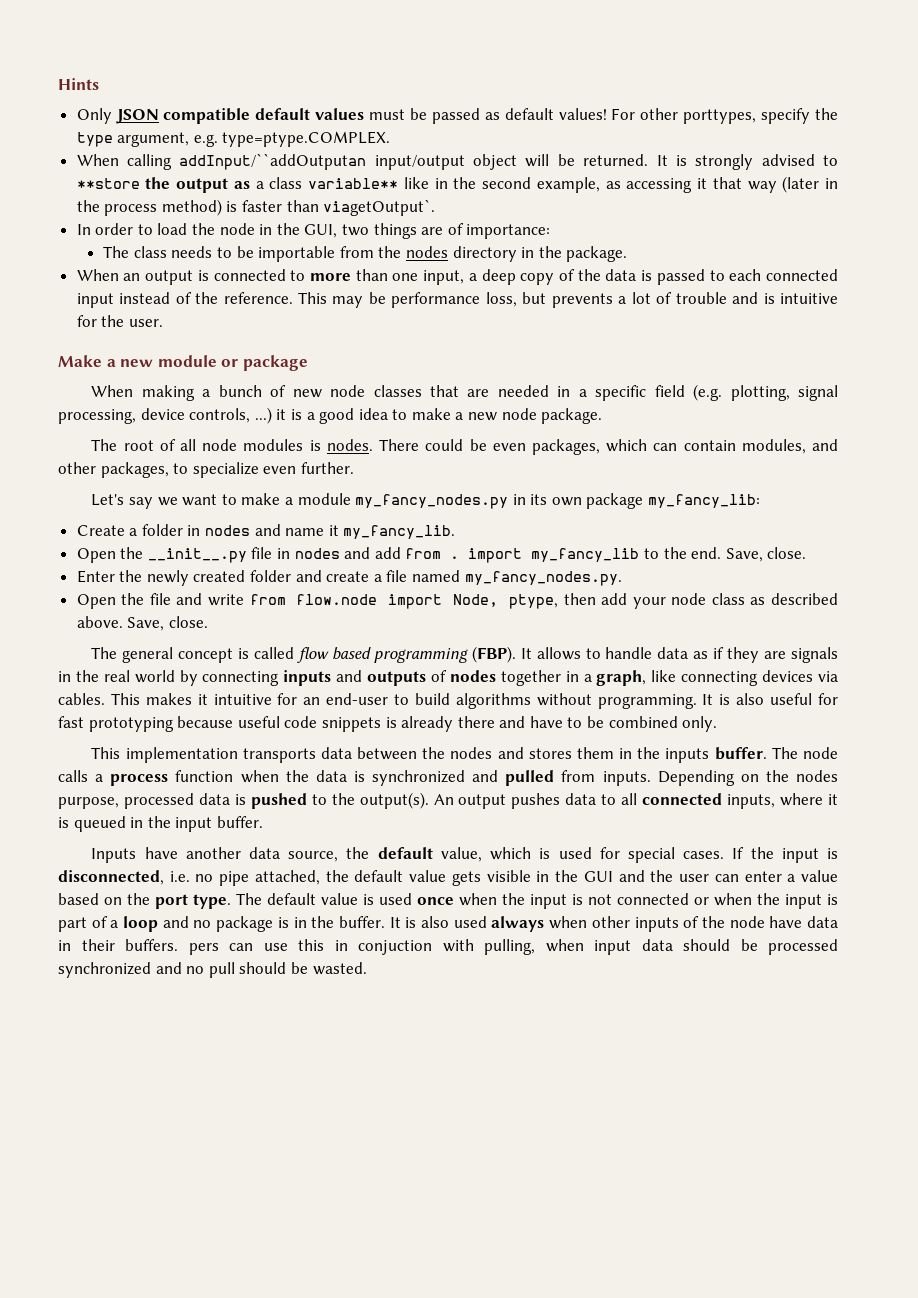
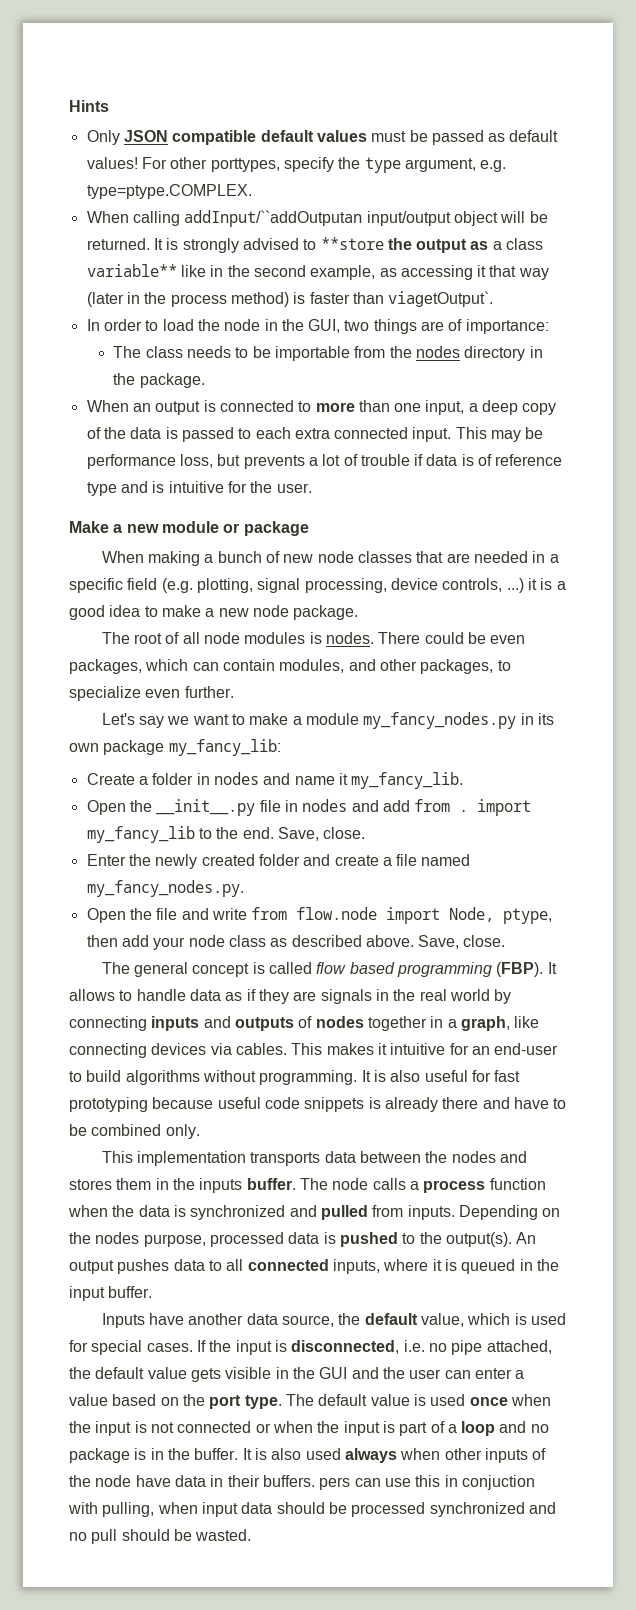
[766,269,839,281] [76,292,293,308] connected input instead of the reference. -> [294,427,452,442] extra connected input.
(727, 298) none -> [414,454,563,466] [86,482,117,496] if data is of reference type

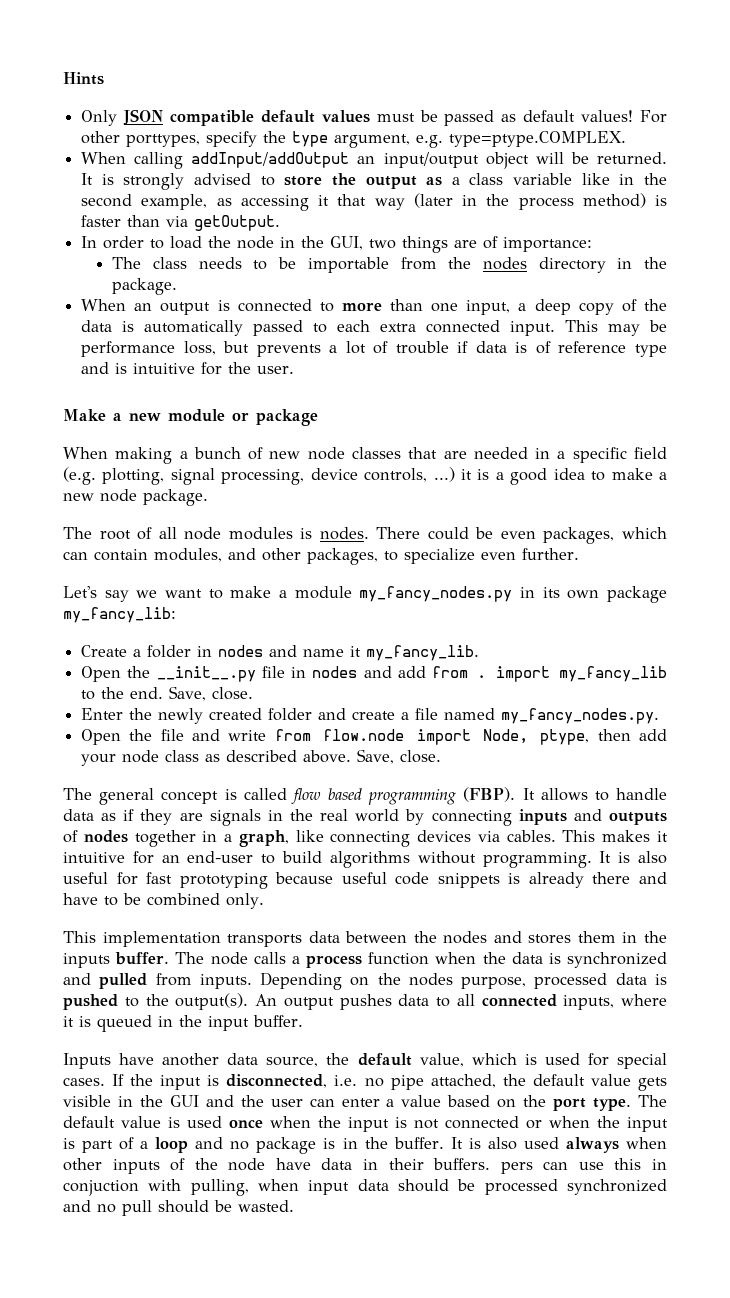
[184,210,363,227] addInput/``addOutputan -> [191,152,376,168] addInput/addOutput an
[320,237,384,250] **store -> [284,176,323,186] store
[86,264,177,277] variable** -> [513,173,573,185] variable
[388,291,494,307] viagetOutput`. -> [166,215,281,231] via getOutput.
(178, 433) none -> [144,320,244,336] automatically

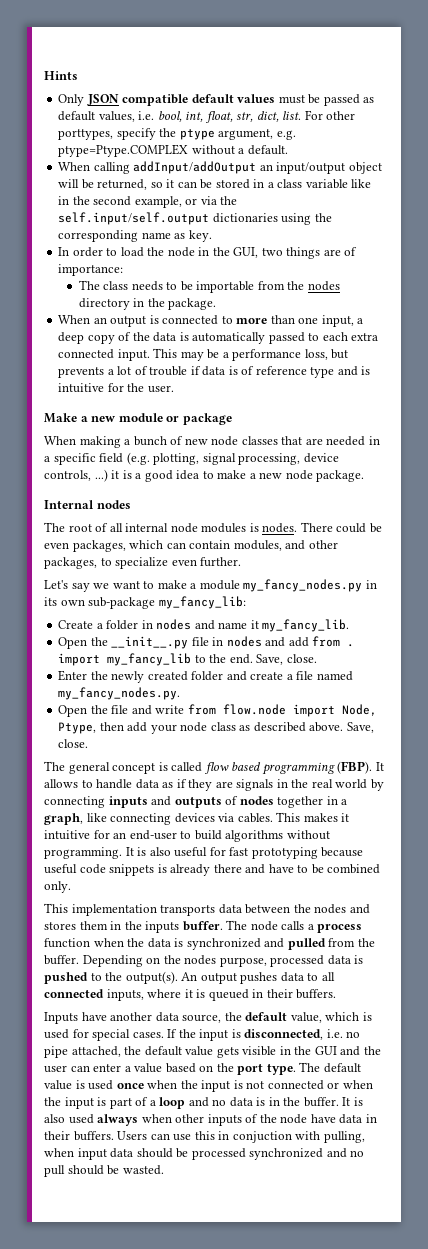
[581,110,634,122] values! -> [98,111,302,123] values, i.e. bool, int, float, str, dict, list.
[292,131,329,147] type -> [179,129,215,140] ptype
[449,131,627,147] type=ptype.COMPLEX. -> [58,144,288,157] ptype=Ptype.COMPLEX without a default.
[597,152,667,164] [81,173,443,190] returned. It is strongly advised to store the output as -> [97,179,265,190] returned, so it can be stored in
[216,193,667,211] [81,215,281,231] as accessing it that way (later in the process method) is faster than via getOutput. -> [185,196,238,205] [58,212,332,225] [58,230,212,242] or via the self.input/self.output dictionaries using the corresponding name as key.
(668, 326) none -> [222,352,229,358] a
(208, 497) none -> [44,500,131,509] // Internal nodes
(177, 533) none -> [125,523,169,532] internal
[607,586,667,603] package -> [88,597,156,609] sub-package
[540,729,590,745] ptype, -> [58,722,97,734] Ptype,
[199,974,252,989] inputs. -> [357,938,375,947] [44,955,79,965] the buffer.
[179,1015,303,1031] the input buffer. -> [266,989,337,999] their buffers.
[256,1137,317,1154] package -> [229,1097,253,1107] data
[500,1162,533,1174] pers -> [117,1131,148,1140] Users

